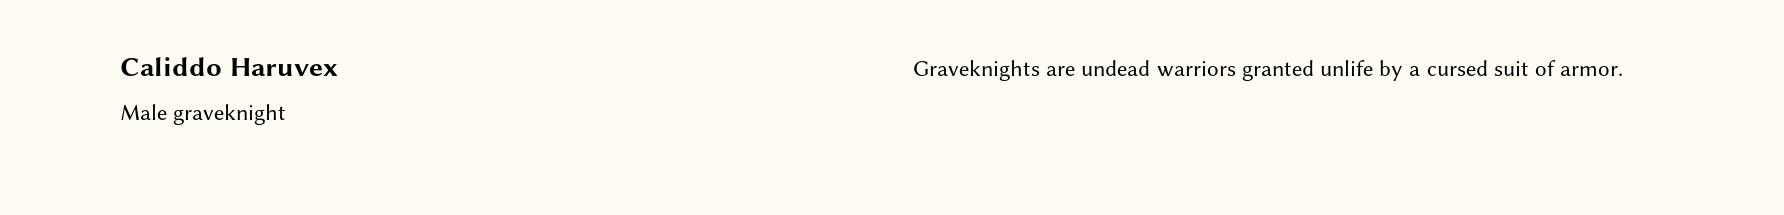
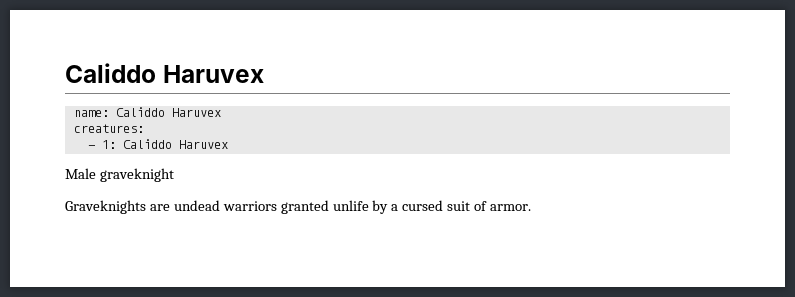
[120,57,338,76] Caliddo Haruvex -> [65,63,264,83] [73,107,221,117] [73,124,144,133] [87,139,228,149] Caliddo Haruvex // name: Caliddo Haruvex // creatures: // - 1: Caliddo Haruvex

